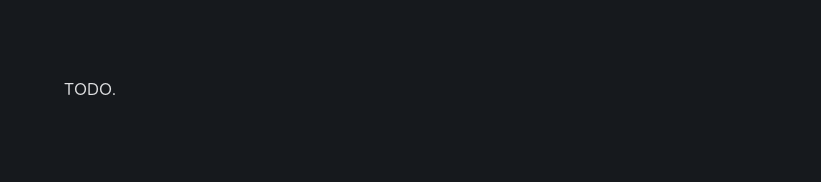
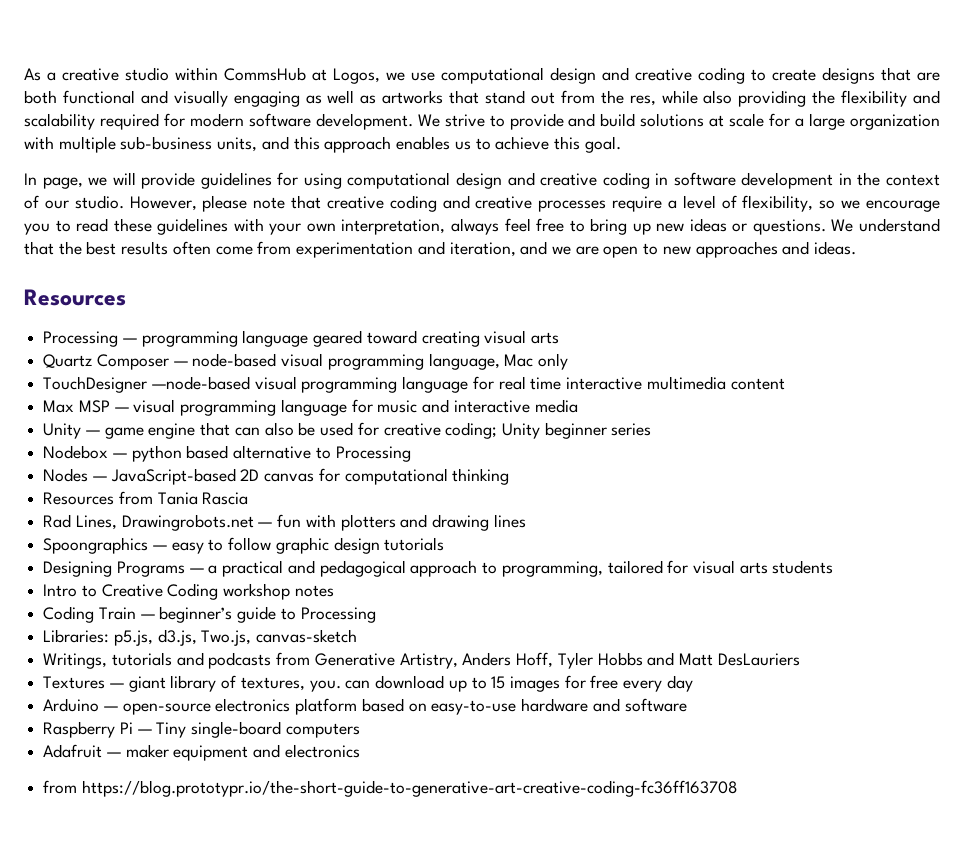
[64,83,116,95] TODO. -> [24,67,940,84] [24,90,940,107] [24,113,941,130] [24,136,621,153] [24,172,940,189] [24,195,941,212] [24,218,940,235] [24,241,857,258] [24,289,126,306] [43,330,560,347] [43,353,569,370] [43,376,785,393] [43,399,578,416] [43,422,652,439] [43,445,411,462] [43,468,510,485] [43,491,249,505] [43,514,526,531] [43,537,445,554] [43,560,834,577] [43,583,334,600] [43,606,376,623] [43,629,358,646] [43,652,800,669] [43,675,693,692] [43,698,687,715] [43,721,360,738] [43,744,360,761] [43,780,738,797] As a creative studio within CommsHub at Logos, we use computational design and creative coding to create designs that are both functional and visually engaging as well as artworks that stand out from the res, while also providing the flexibility and scalability required for modern software development. We strive to provide and build solutions at scale for a large organization with multiple sub-business units, and this approach enables us to achieve this goal. // In page, we will provide guidelines for using computational design and creative coding in software development in the context of our studio. However, please note that creative coding and creative processes require a level of flexibility, so we encourage you to read these guidelines with your own interpretation, always feel free to bring up new ideas or questions. We understand that the best results often come from experimentation and iteration, and we are open to new approaches and ideas. // Resources // Processing — programming language geared toward creating visual arts // Quartz Composer — node-based visual programming language, Mac only // TouchDesigner —node-based visual programming language for real time interactive multimedia content // Max MSP — visual programming language for music and interactive media // Unity — game engine that can also be used for creative coding; Unity beginner series // Nodebox — python based alternative to Processing // Nodes — JavaScript-based 2D canvas for computational thinking // Resources from Tania Rascia // Rad Lines, Drawingrobots.net — fun with plotters and drawing lines // Spoongraphics — easy to follow graphic design tutorials // Designing Programs — a practical and pedagogical approach to programming, tailored for visual arts students // Intro to Creative Coding workshop notes // Coding Train — beginner’s guide to Processing // Libraries: p5.js, d3.js, Two.js, canvas-sketch // Writings, tutorials and podcasts from Generative Artistry, Anders Hoff, Tyler Hobbs and Matt DesLauriers // Textures — giant library of textures, you. can download up to 15 images for free every day // Arduino — open-source electronics platform based on easy-to-use hardware and software // Raspberry Pi — Tiny single-board computers // Adafruit — maker equipment and electronics // from https://blog.prototypr.io/the-short-guide-to-generative-art-creative-coding-fc36ff163708

